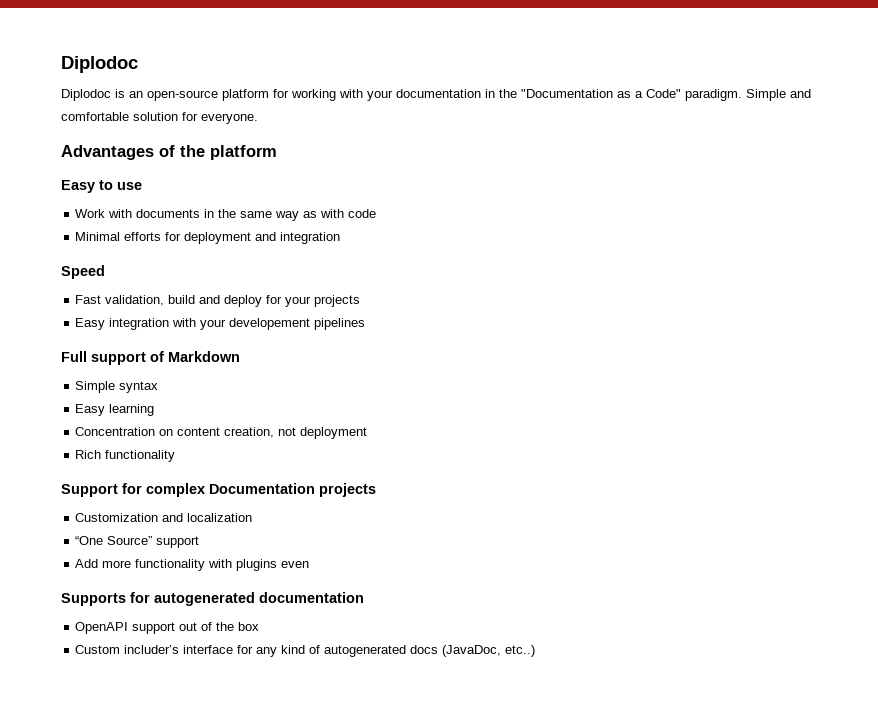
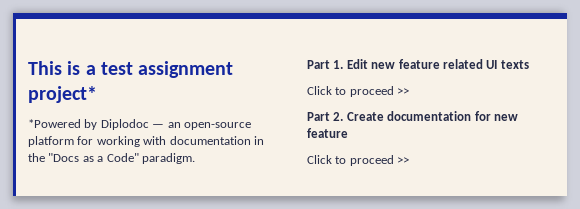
[61,56,138,73] [61,89,125,101] Diplodoc // Diplodoc is -> [28,61,234,78] [28,86,97,103] [28,119,165,130] This is a test assignment project* // *Powered by Diplodoc —
[367,90,393,101] your -> (167, 140) none
[521,89,613,98] "Documentation -> [48,153,80,162] "Docs
[746,89,811,101] [61,112,258,124] [61,145,277,160] [61,180,142,193] [75,209,377,221] [75,232,341,244] [61,265,105,279] [75,295,361,307] [75,318,366,330] [61,351,240,365] [75,381,159,393] [75,404,155,416] [75,427,368,439] [75,450,176,462] [61,483,376,497] [75,513,253,522] [75,536,200,548] [75,559,310,571] [61,592,364,606] [75,622,260,634] [75,645,536,657] Simple and comfortable solution for everyone. // Advantages of the platform // Easy to use // Work with documents in the same way as with code // Minimal efforts for deployment and integration // Speed // Fast validation, build and deploy for your projects // Easy integration with your developement pipelines // Full support of Markdown // Simple syntax // Easy learning // Concentration on content creation, not deployment // Rich functionality // Support for complex Documentation projects // Customization and localization // “One Source” support // Add more functionality with plugins even // Supports for autogenerated documentation // OpenAPI support out of the box // Custom includer’s interface for any kind of autogenerated docs (JavaDoc, etc..) -> [307,59,529,69] [307,86,410,97] [307,111,518,121] [307,128,348,138] [307,155,410,166] // Part 1. Edit new feature related UI texts // Click to proceed >> // Part 2. Create documentation for new feature // Click to proceed >>

